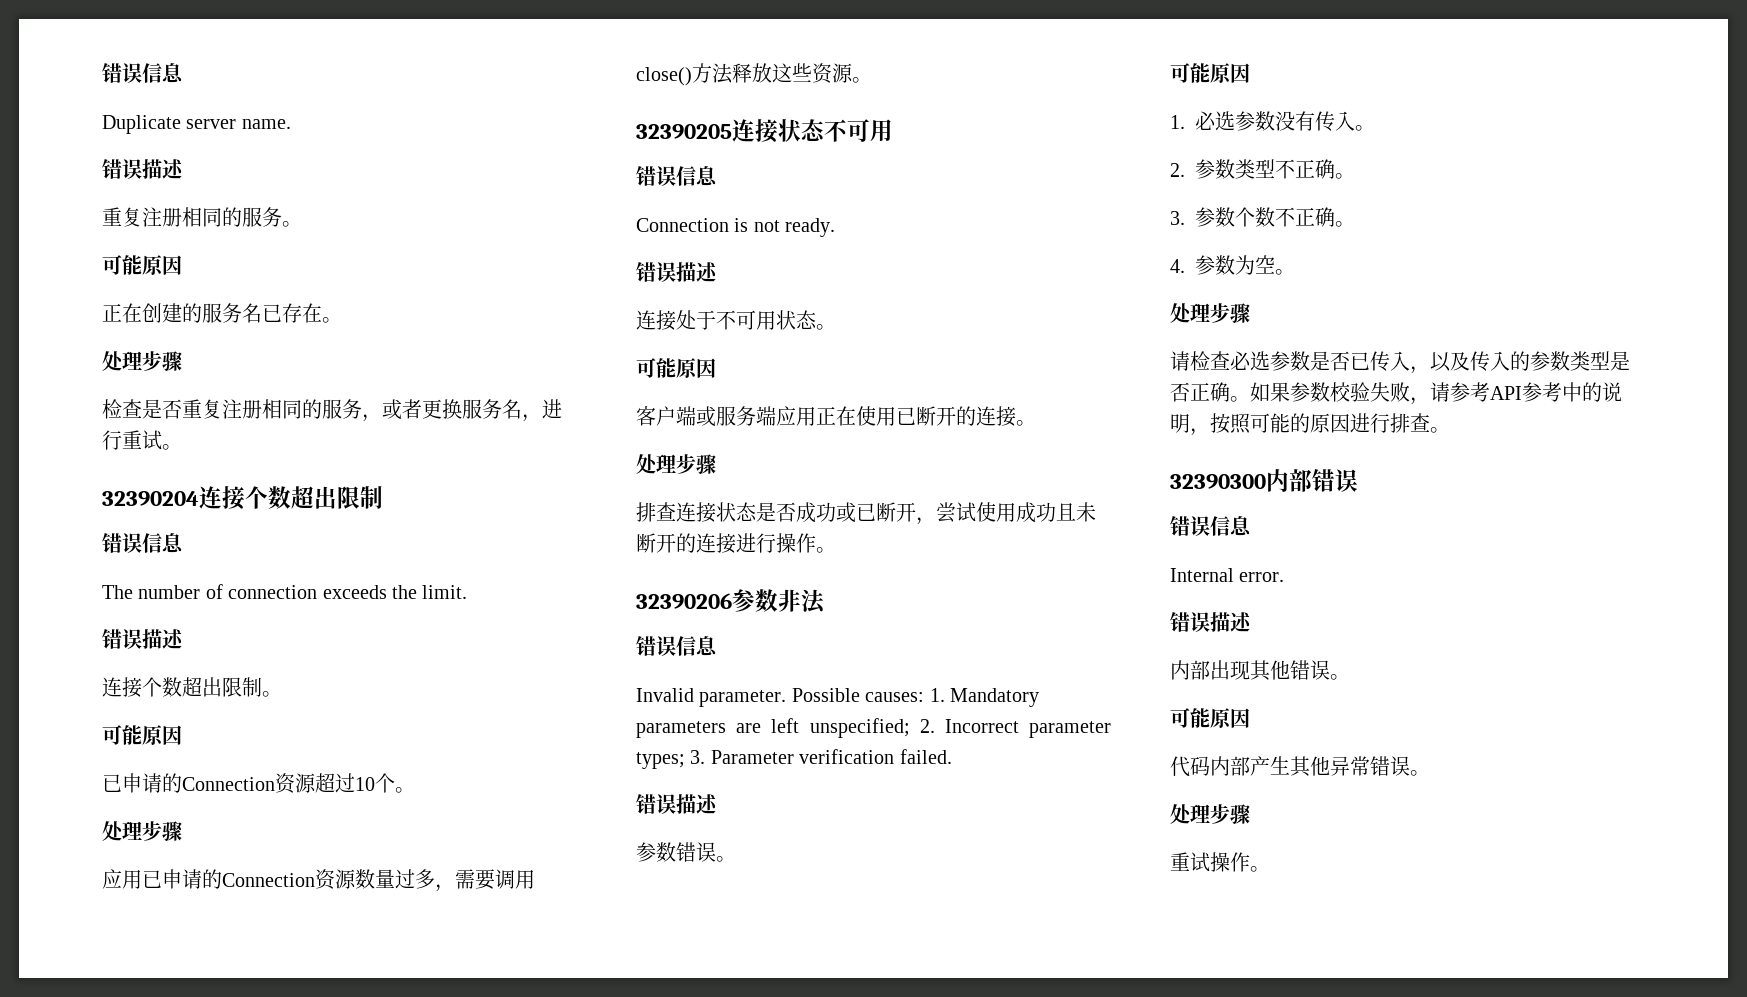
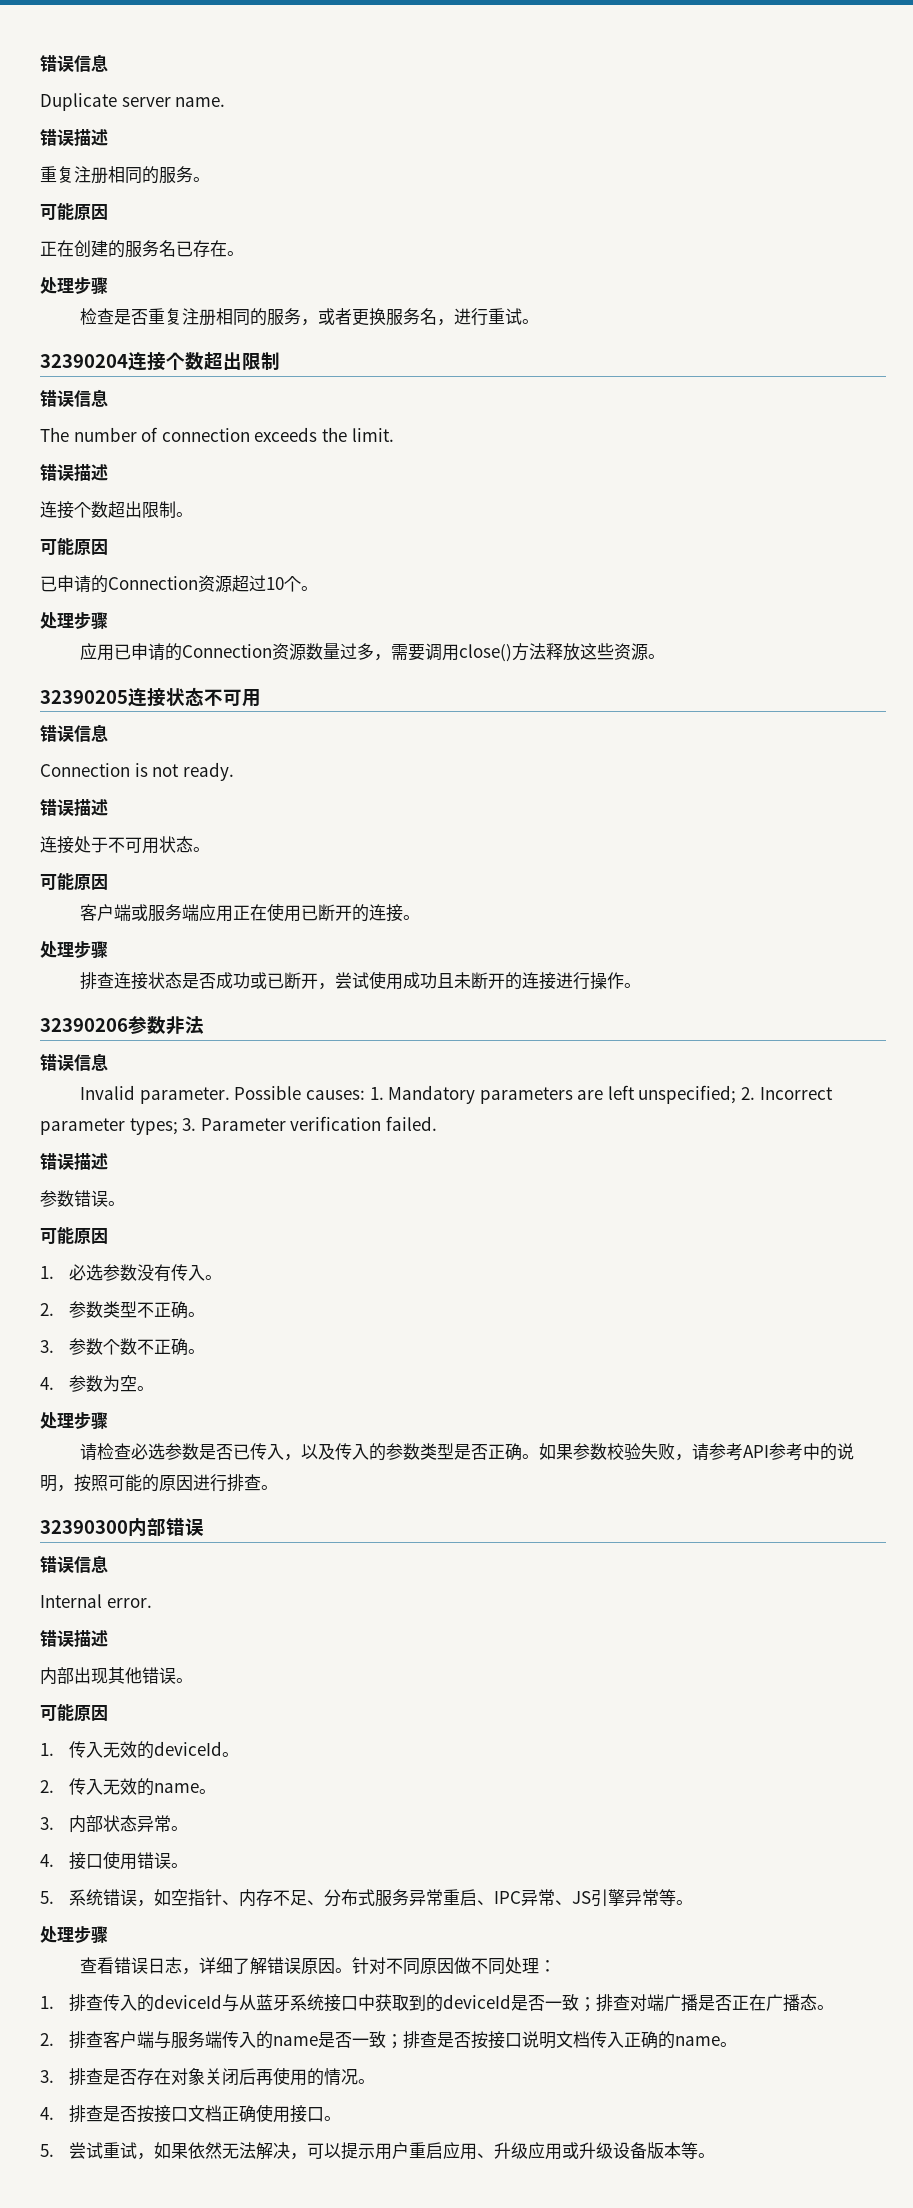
[1170,756,1430,777] [1170,804,1250,824] [1170,852,1250,872] 代码内部产生其他异常错误。 // 处理步骤 // 重试操作 -> [40,1741,239,1759] [40,1778,216,1796] [40,1815,188,1833] [40,1851,188,1870] [40,1889,693,1907] [40,1926,108,1944] [80,1957,557,1975] [40,1994,834,2012] [40,2031,737,2049] [40,2067,375,2086] [40,2104,341,2123] [40,2142,698,2160] 1.传入无效的deviceId。 // 2.传入无效的name。 // 3.内部状态异常。 // 4.接口使用错误。 // 5.系统错误，如空指针、内存不足、分布式服务异常重启、IPC异常、JS引擎异常等。 // 处理步骤 // 查看错误日志，详细了解错误原因。针对不同原因做不同处理： // 1.排查传入的deviceId与从蓝牙系统接口中获取到的deviceId是否一致；排查对端广播是否正在广播态。 // 2.排查客户端与服务端传入的name是否一致；排查是否按接口说明文档传入正确的name。 // 3.排查是否存在对象关闭后再使用的情况。 // 4.排查是否按接口文档正确使用接口。 // 5.尝试重试，如果依然无法解决，可以提示用户重启应用、升级应用或升级设备版本等

